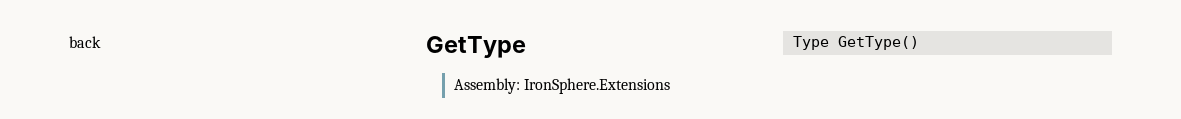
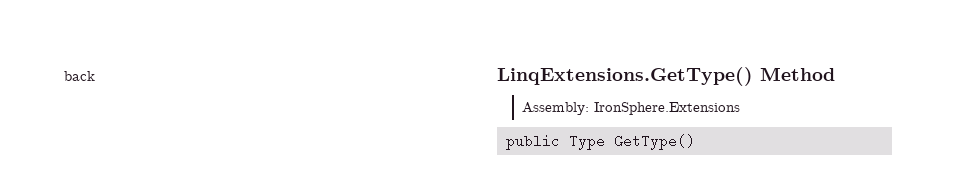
[426,36,526,58] GetType -> [497,67,835,86] LinqExtensions.GetType() Method
(670, 86) none -> [505,134,560,150] public

